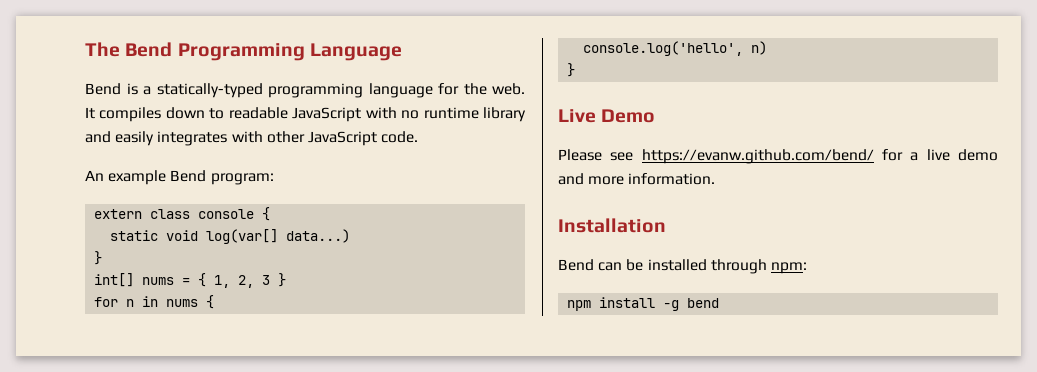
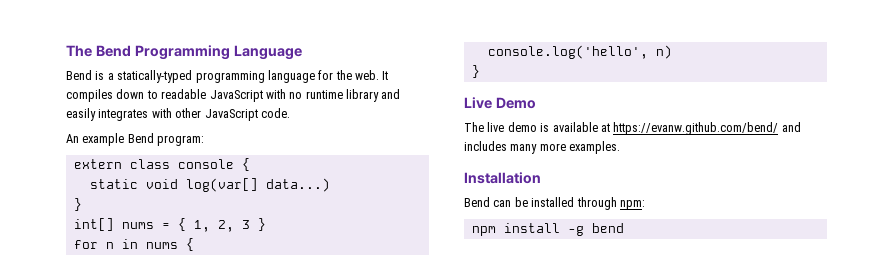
[558,149,998,164] [558,173,716,185] Please see https://evanw.github.com/bend/ for a live demo and more information. -> [464,122,801,135] [464,141,621,154] The live demo is available at https://evanw.github.com/bend/ and includes many more examples.

